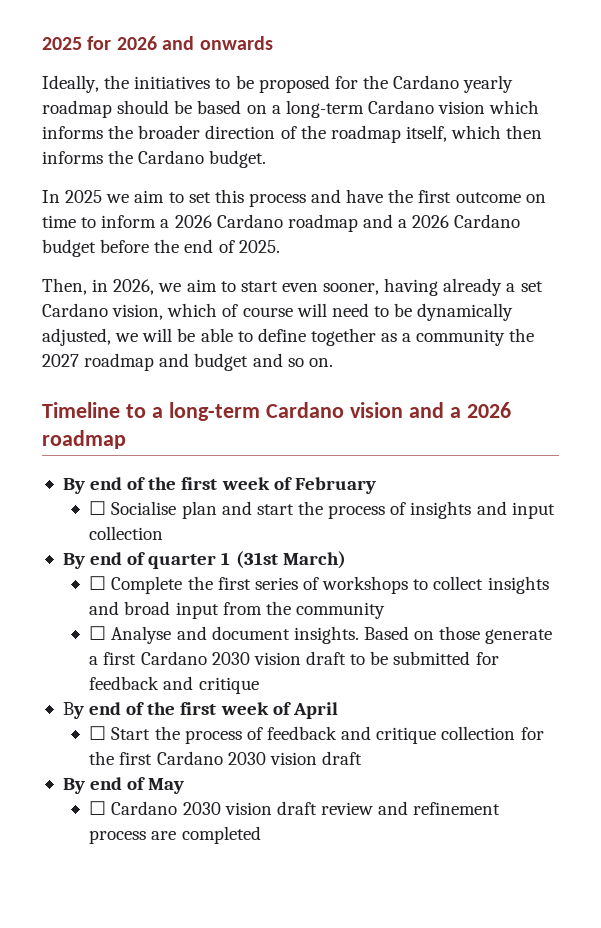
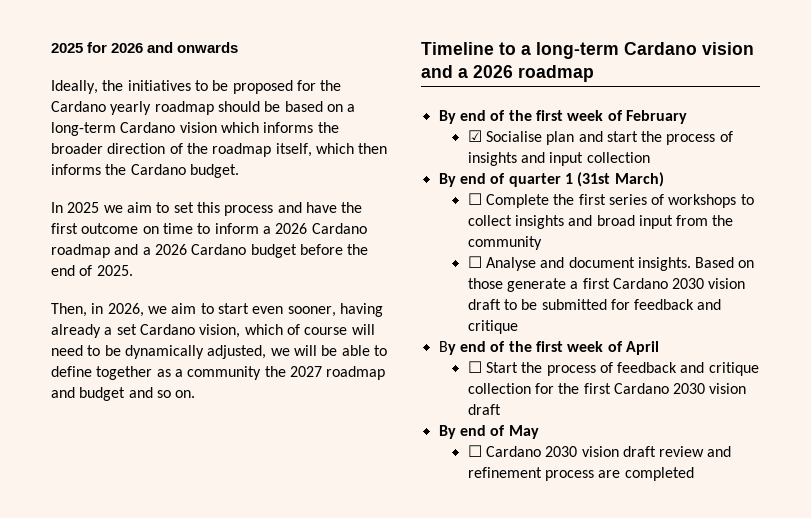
[89,501,107,515] ☐ -> [467,130,482,142] ☑

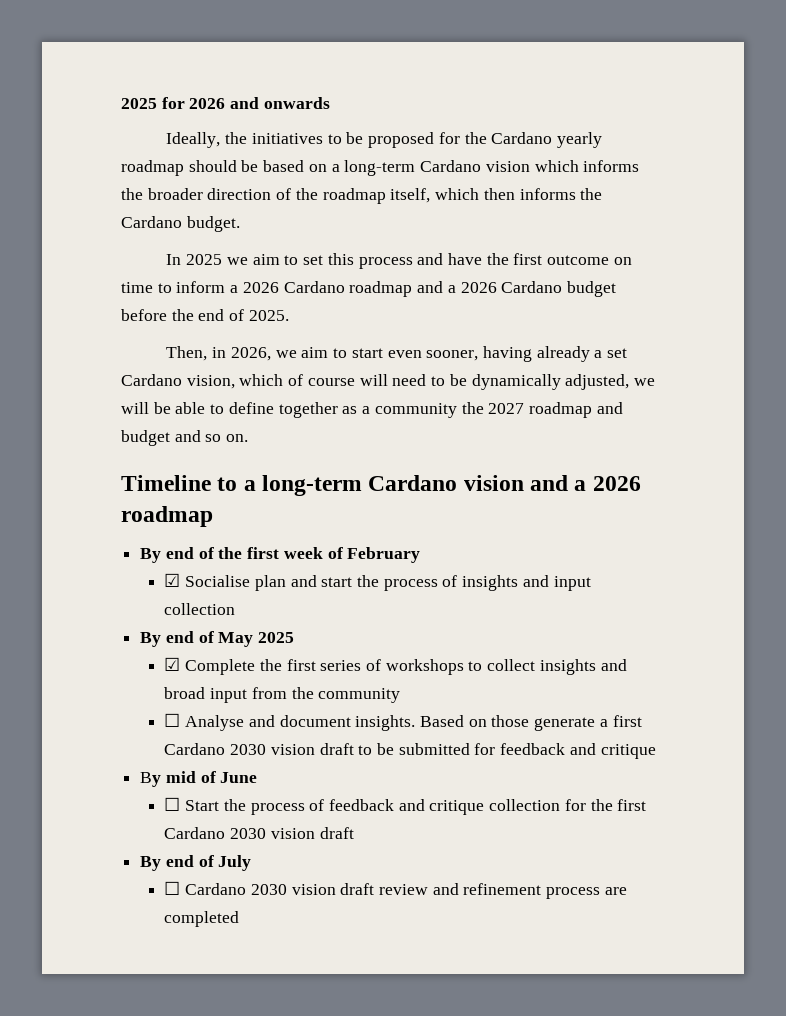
[508,172,664,187] [467,193,482,205] quarter 1 (31st March) // ☐ -> [218,632,295,647] [164,657,181,671] May 2025 // ☑
[459,341,659,355] end of the first week of April -> [165,771,258,783] mid of June
[508,425,539,439] May -> [218,855,252,871] July

